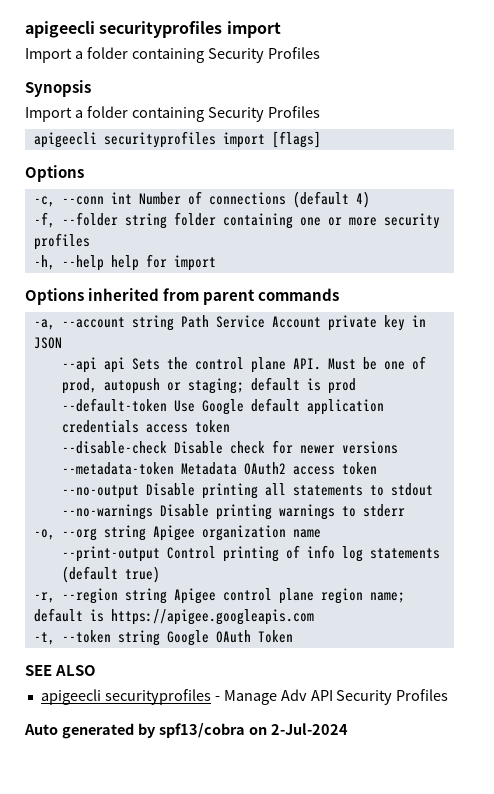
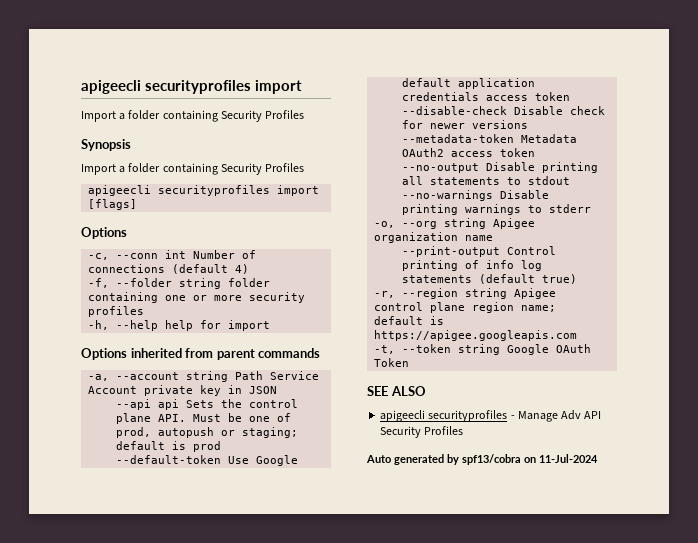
[270,723,348,735] 2-Jul-2024 -> [539,454,598,463] 11-Jul-2024

